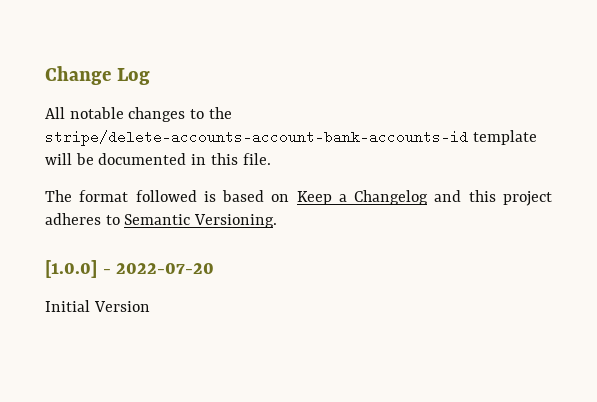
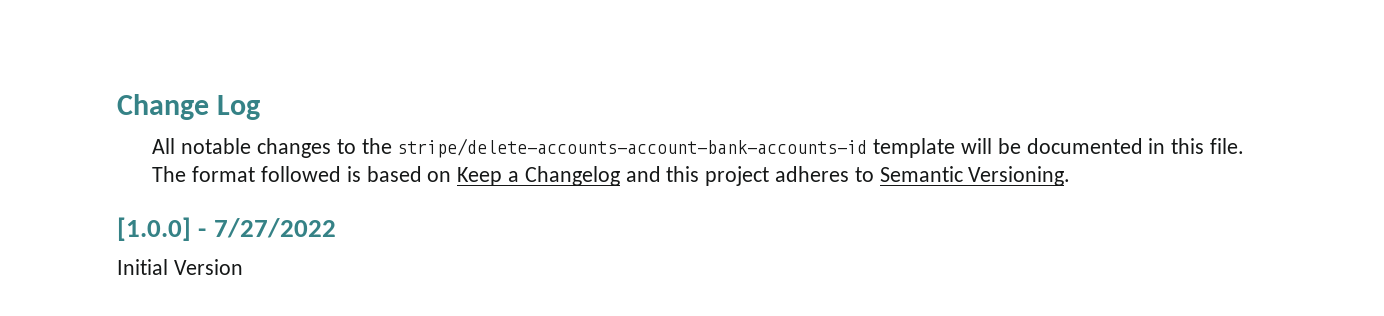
[116,263,215,274] 2022-07-20 -> [213,218,336,238] 7/27/2022

